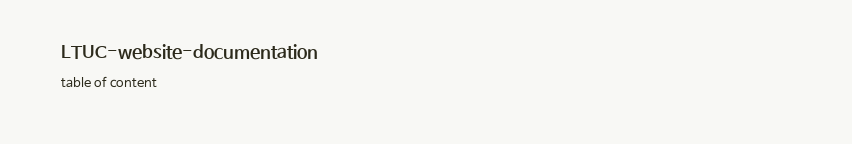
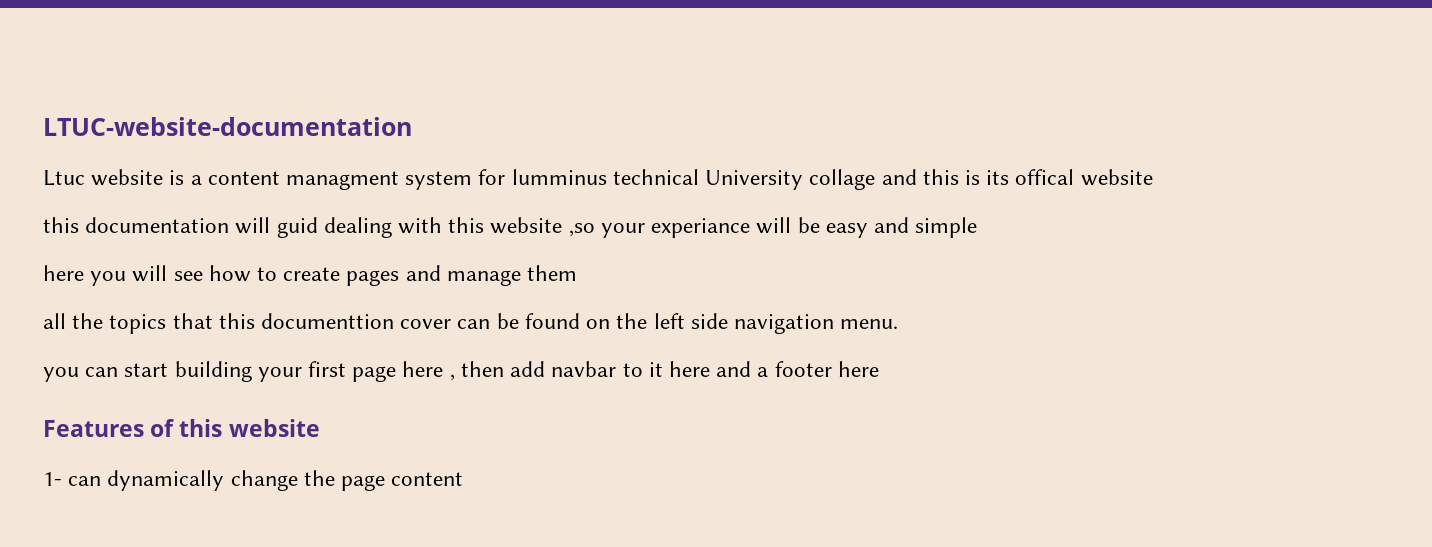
[61,76,108,88] table of -> [43,169,1153,190] [43,217,978,238] [43,265,578,286] [43,313,899,334] [43,361,879,382] [43,419,320,437] [43,470,386,491] Ltuc website is a content managment system for lumminus technical University collage and this is its offical website // this documentation will guid dealing with this website ,so your experiance will be easy and simple // here you will see how to create pages and manage them // all the topics that this documenttion cover can be found on the left side navigation menu. // you can start building your first page here , then add navbar to it here and a footer here // Features of this website // 1- can dynamically change the page

